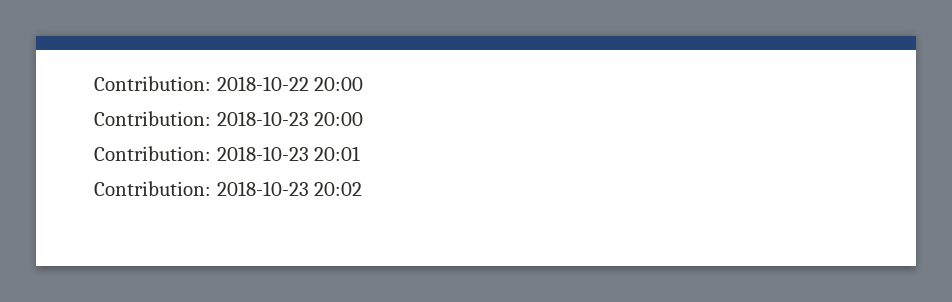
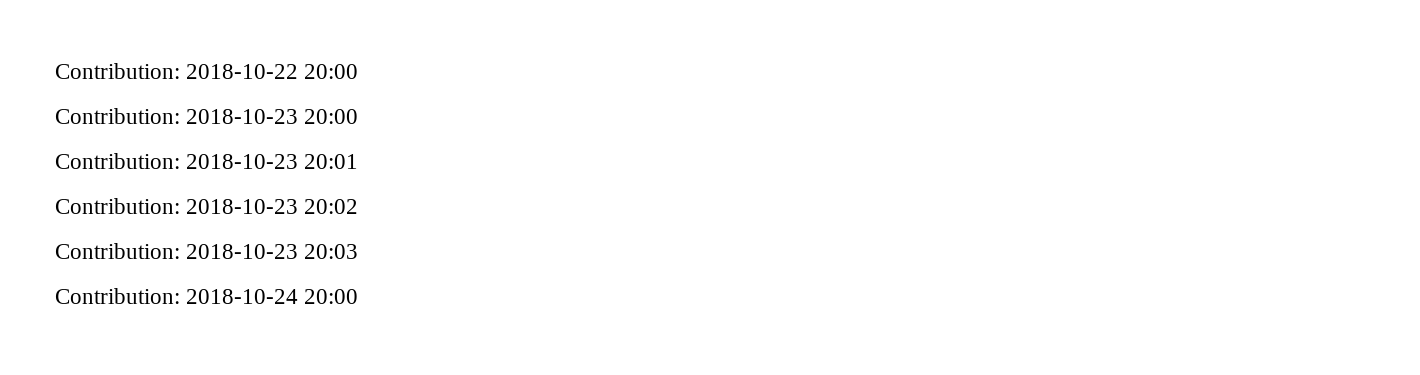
(363, 189) none -> [55,243,359,259] [55,288,359,304] // Contribution: 2018-10-23 20:03 // Contribution: 2018-10-24 20:00

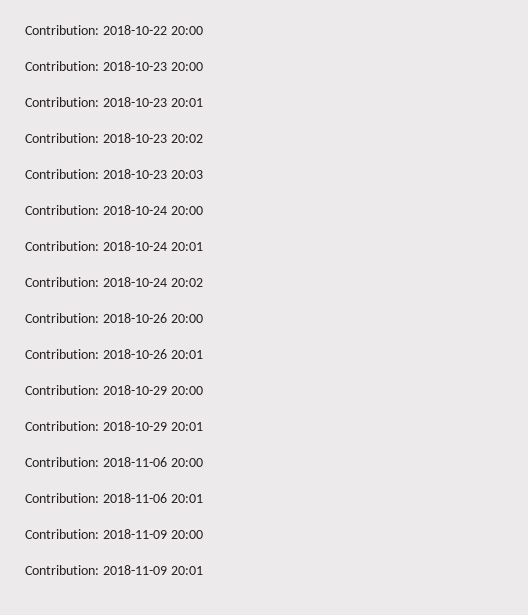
(359, 296) none -> [25,241,203,251] [25,277,203,287] [25,313,203,323] [25,349,203,359] [25,385,203,395] [25,421,203,431] [25,457,203,467] [25,493,203,503] [25,529,203,539] [25,565,203,575] // Contribution: 2018-10-24 20:01 // Contribution: 2018-10-24 20:02 // Contribution: 2018-10-26 20:00 // Contribution: 2018-10-26 20:01 // Contribution: 2018-10-29 20:00 // Contribution: 2018-10-29 20:01 // Contribution: 2018-11-06 20:00 // Contribution: 2018-11-06 20:01 // Contribution: 2018-11-09 20:00 // Contribution: 2018-11-09 20:01

